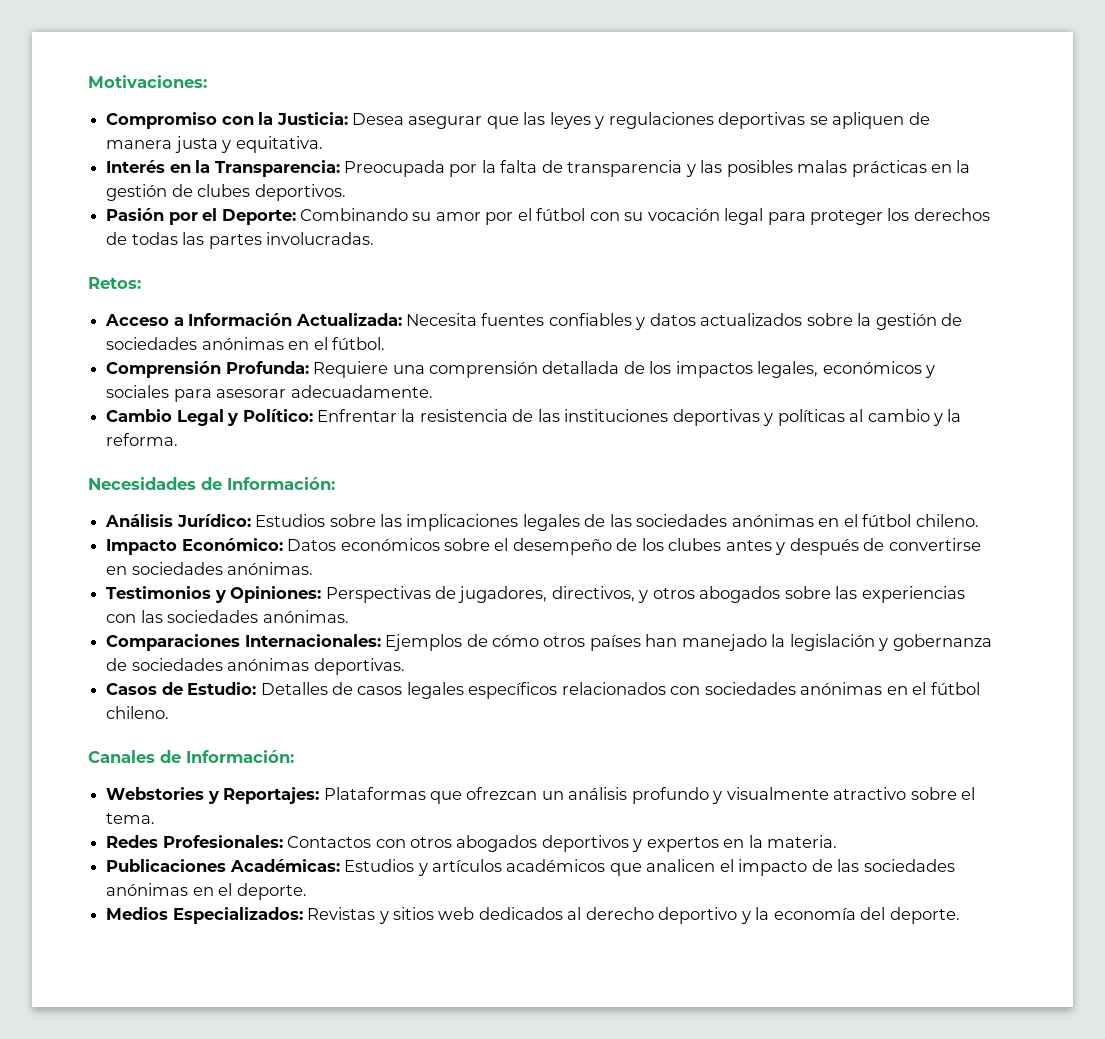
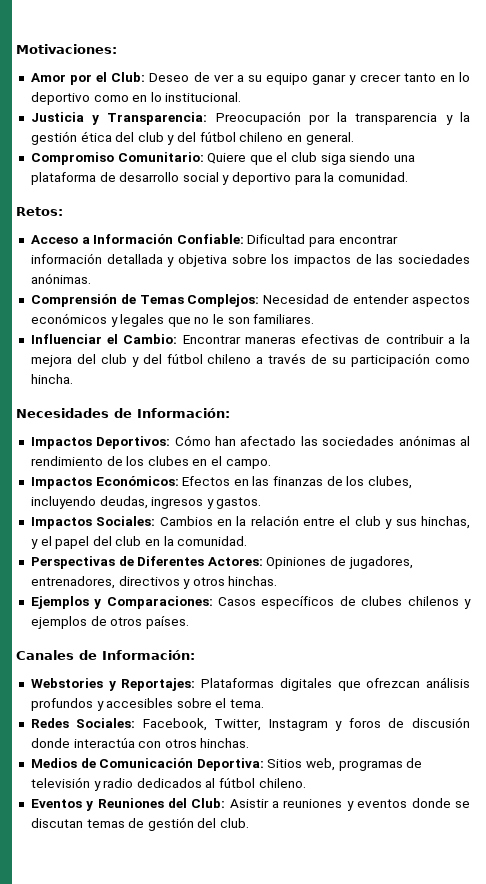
[106,112,930,129] [106,136,323,153] [106,160,971,177] [106,184,346,201] [106,208,990,225] [106,232,374,249] [88,277,141,289] [105,313,963,330] [106,337,385,350] [106,361,936,378] [106,385,433,402] [106,409,962,426] [106,433,179,446] [88,477,335,490] [105,514,979,531] [106,538,981,555] [106,562,314,575] [106,586,965,603] [106,610,349,623] [106,634,992,651] [106,658,405,675] [106,682,980,699] [106,706,170,719] Compromiso con la Justicia: Desea asegurar que las leyes y regulaciones deportivas se apliquen de manera justa y equitativa. // Interés en la Transparencia: Preocupada por la falta de transparencia y las posibles malas prácticas en la gestión de clubes deportivos. // Pasión por el Deporte: Combinando su amor por el fútbol con su vocación legal para proteger los derechos de todas las partes involucradas. // Retos: // Acceso a Información Actualizada: Necesita fuentes confiables y datos actualizados sobre la gestión de sociedades anónimas en el fútbol. // Comprensión Profunda: Requiere una comprensión detallada de los impactos legales, económicos y sociales para asesorar adecuadamente. // Cambio Legal y Político: Enfrentar la resistencia de las instituciones deportivas y políticas al cambio y la reforma. // Necesidades de Información: // Análisis Jurídico: Estudios sobre las implicaciones legales de las sociedades anónimas en el fútbol chileno. // Impacto Económico: Datos económicos sobre el desempeño de los clubes antes y después de convertirse en sociedades anónimas. // Testimonios y Opiniones: Perspectivas de jugadores, directivos, y otros abogados sobre las experiencias con las sociedades anónimas. // Comparaciones Internacionales: Ejemplos de cómo otros países han manejado la legislación y gobernanza de sociedades anónimas deportivas. // Casos de Estudio: Detalles de casos legales específicos relacionados con sociedades anónimas en el fútbol chileno. -> [30,72,470,85] [30,92,242,105] [30,111,471,125] [30,131,354,145] [30,152,416,165] [30,172,409,185] [16,207,63,216] [30,234,398,247] [30,253,470,267] [30,273,91,284] [30,294,471,307] [30,313,315,327] [30,334,470,344] [30,353,471,367] [30,374,73,384] [16,408,230,418] [30,435,470,449] [30,456,271,469] [30,476,413,489] [30,496,262,509] [30,515,470,529] [30,536,248,549] [30,556,413,569] [30,576,278,589] [30,596,471,609] [30,616,189,629] Amor por el Club: Deseo de ver a su equipo ganar y crecer tanto en lo deportivo como en lo institucional. // Justicia y Transparencia: Preocupación por la transparencia y la gestión ética del club y del fútbol chileno en general. // Compromiso Comunitario: Quiere que el club siga siendo una plataforma de desarrollo social y deportivo para la comunidad. // Retos: // Acceso a Información Confiable: Dificultad para encontrar información detallada y objetiva sobre los impactos de las sociedades anónimas. // Comprensión de Temas Complejos: Necesidad de entender aspectos económicos y legales que no le son familiares. // Influenciar el Cambio: Encontrar maneras efectivas de contribuir a la mejora del club y del fútbol chileno a través de su participación como hincha. // Necesidades de Información: // Impactos Deportivos: Cómo han afectado las sociedades anónimas al rendimiento de los clubes en el campo. // Impactos Económicos: Efectos en las finanzas de los clubes, incluyendo deudas, ingresos y gastos. // Impactos Sociales: Cambios en la relación entre el club y sus hinchas, y el papel del club en la comunidad. // Perspectivas de Diferentes Actores: Opiniones de jugadores, entrenadores, directivos y otros hinchas. // Ejemplos y Comparaciones: Casos específicos de clubes chilenos y ejemplos de otros países.
(426, 793) none -> [279,678,332,691] digitales
[541,787,976,804] [106,813,156,824] [106,835,838,852] [106,859,955,876] [106,883,307,900] [106,907,960,924] un análisis profundo y visualmente atractivo sobre el tema. // Redes Profesionales: Contactos con otros abogados deportivos y expertos en la materia. // Publicaciones Académicas: Estudios y artículos académicos que analicen el impacto de las sociedades anónimas en el deporte. // Medios Especializados: Revistas y sitios web dedicados al derecho deportivo y la economía del deporte. -> [425,677,470,688] [30,698,265,711] [30,717,470,731] [30,738,250,748] [30,758,423,771] [30,777,306,791] [30,798,470,811] [30,817,250,831] análisis profundos y accesibles sobre el tema. // Redes Sociales: Facebook, Twitter, Instagram y foros de discusión donde interactúa con otros hinchas. // Medios de Comunicación Deportiva: Sitios web, programas de televisión y radio dedicados al fútbol chileno. // Eventos y Reuniones del Club: Asistir a reuniones y eventos donde se discutan temas de gestión del club.

